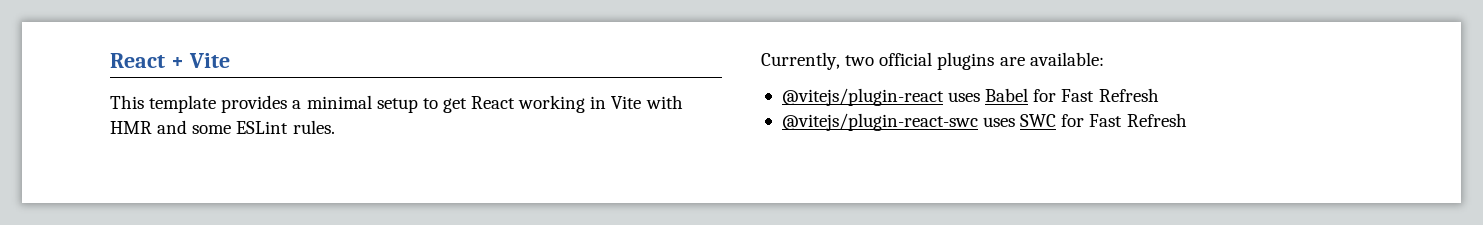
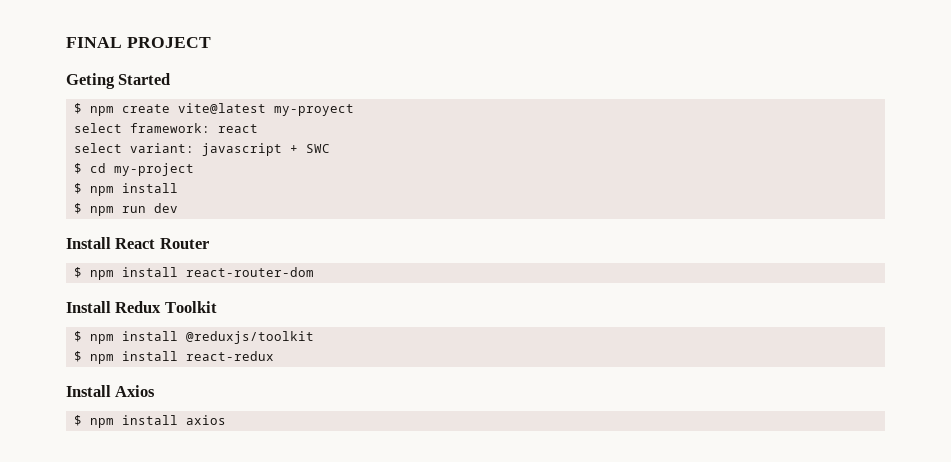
[110,53,230,68] [110,95,683,113] [110,120,335,134] [761,52,1104,70] [781,88,1159,106] [781,113,1187,131] React + Vite // This template provides a minimal setup to get React working in Vite with HMR and some ESLint rules. // Currently, two official plugins are available: // @vitejs/plugin-react uses Babel for Fast Refresh // @vitejs/plugin-react-swc uses SWC for Fast Refresh -> [66,37,211,48] [66,73,171,89] [74,103,355,116] [74,123,259,133] [74,143,331,156] [74,163,195,176] [74,183,179,196] [74,203,179,216] [66,237,209,249] [74,267,315,280] [66,301,217,313] [74,331,315,344] [74,351,275,364] [66,385,156,397] [74,415,227,428] FINAL PROJECT // Geting Started // $ npm create vite@latest my-proyect // select framework: react // select variant: javascript + SWC // $ cd my-project // $ npm install // $ npm run dev // Install React Router // $ npm install react-router-dom // Install Redux Toolkit // $ npm install @reduxjs/toolkit // $ npm install react-redux // Install Axios // $ npm install axios

